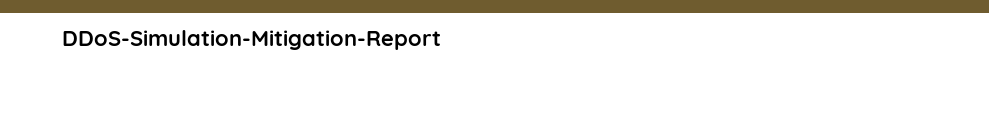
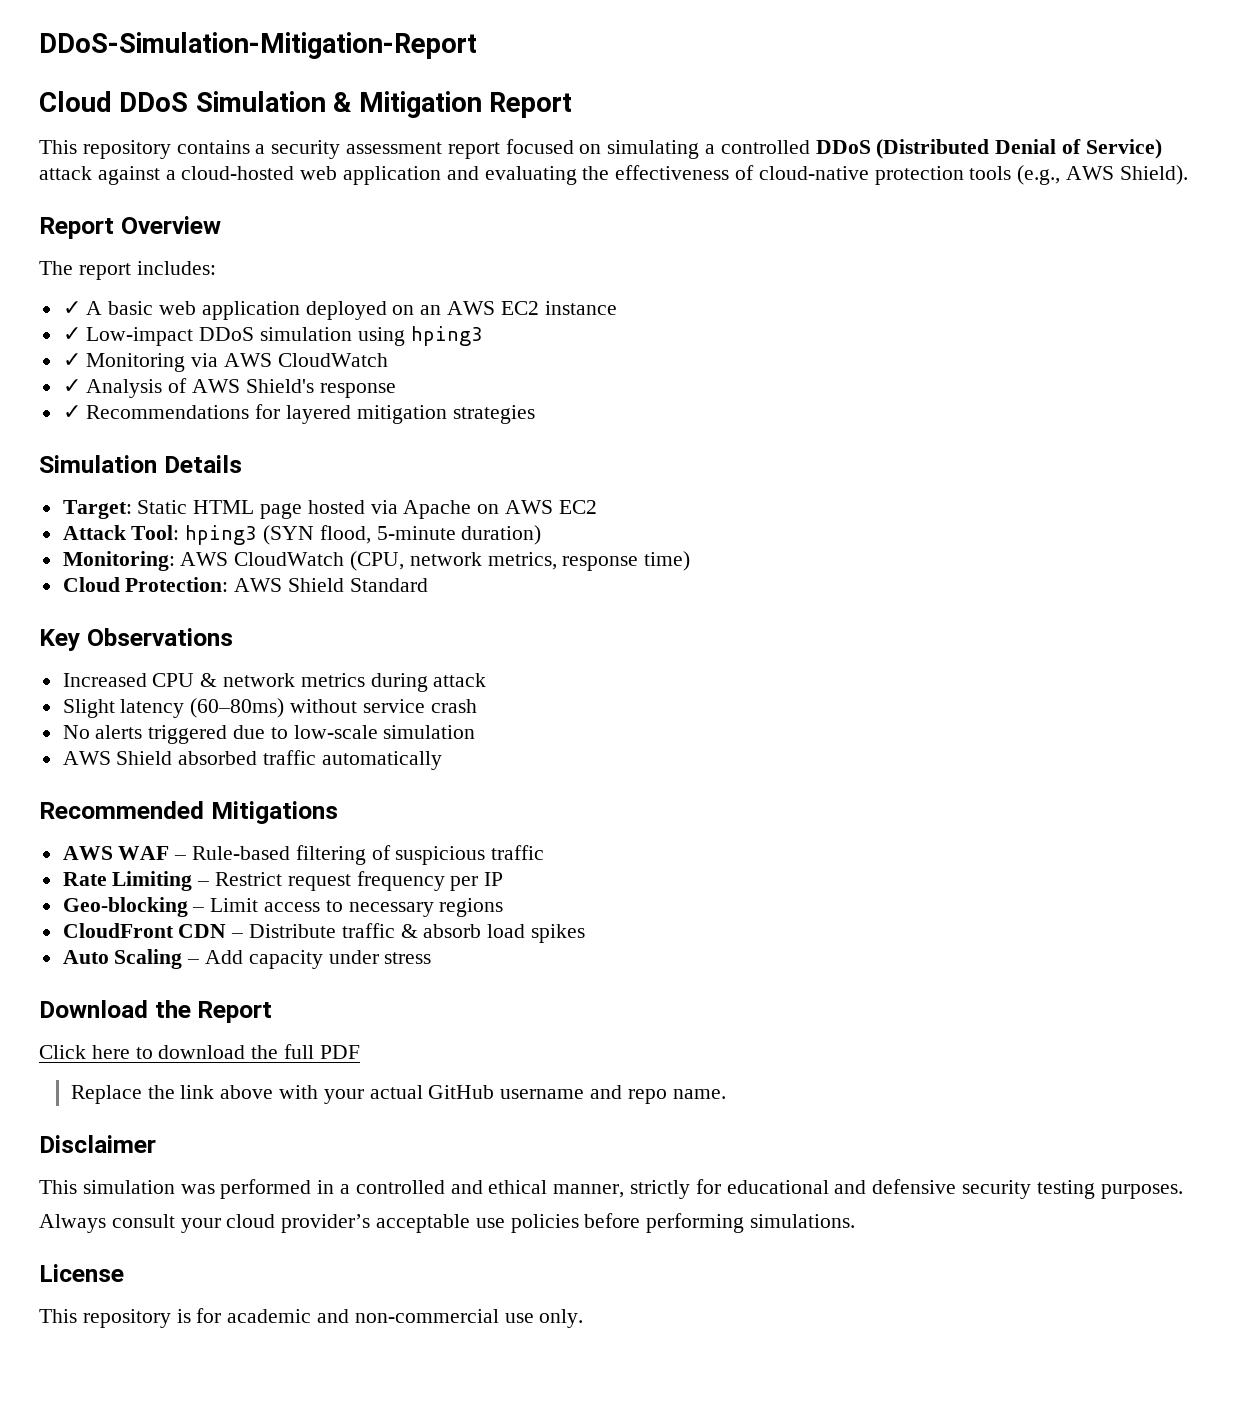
(441, 40) none -> [39,91,573,118] [39,139,1162,159] [39,165,1188,185] [39,216,221,239] [39,261,216,280] [62,301,617,320] [62,326,483,346] [62,353,388,372] [62,378,396,398] [62,404,535,424] [39,455,242,473] [62,500,597,519] [62,525,542,545] [62,551,691,571] [62,577,428,592] [39,628,233,651] [62,673,487,692] [62,698,477,718] [62,725,476,744] [62,750,442,770] [39,801,338,824] [62,845,545,865] [62,871,504,891] [62,897,504,917] [62,923,586,943] [62,949,432,969] [39,1000,273,1023] [39,1044,360,1059] [70,1085,726,1104] [39,1135,156,1153] [39,1179,1183,1199] [39,1213,856,1233] [39,1264,124,1282] [39,1308,584,1328] // Cloud DDoS Simulation & Mitigation Report // This repository contains a security assessment report focused on simulating a controlled DDoS (Distributed Denial of Service) attack against a cloud-hosted web application and evaluating the effectiveness of cloud-native protection tools (e.g., AWS Shield). // Report Overview // The report includes: // ✓ A basic web application deployed on an AWS EC2 instance // ✓ Low-impact DDoS simulation using hping3 // ✓ Monitoring via AWS CloudWatch // ✓ Analysis of AWS Shield's response // ✓ Recommendations for layered mitigation strategies // Simulation Details // Target: Static HTML page hosted via Apache on AWS EC2 // Attack Tool: hping3 (SYN flood, 5-minute duration) // Monitoring: AWS CloudWatch (CPU, network metrics, response time) // Cloud Protection: AWS Shield Standard // Key Observations // Increased CPU & network metrics during attack // Slight latency (60–80ms) without service crash // No alerts triggered due to low-scale simulation // AWS Shield absorbed traffic automatically // Recommended Mitigations // AWS WAF – Rule-based filtering of suspicious traffic // Rate Limiting – Restrict request frequency per IP // Geo-blocking – Limit access to necessary regions // CloudFront CDN – Distribute traffic & absorb load spikes // Auto Scaling – Add capacity under stress // Download the Report // Click here to download the full PDF // Replace the link above with your actual GitHub username and repo name. // Disclaimer // This simulation was performed in a controlled and ethical manner, strictly for educational and defensive security testing purposes. // Always consult your cloud provider’s acceptable use policies before performing simulations. // License // This repository is for academic and non-commercial use only.

